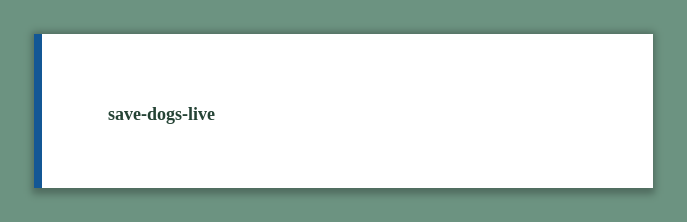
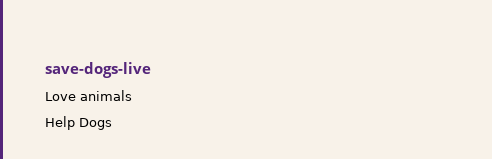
(215, 115) none -> [45,90,132,101] [45,116,112,130] // Love animals // Help Dogs

